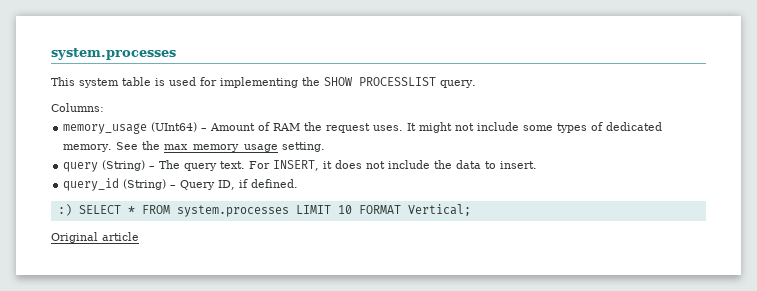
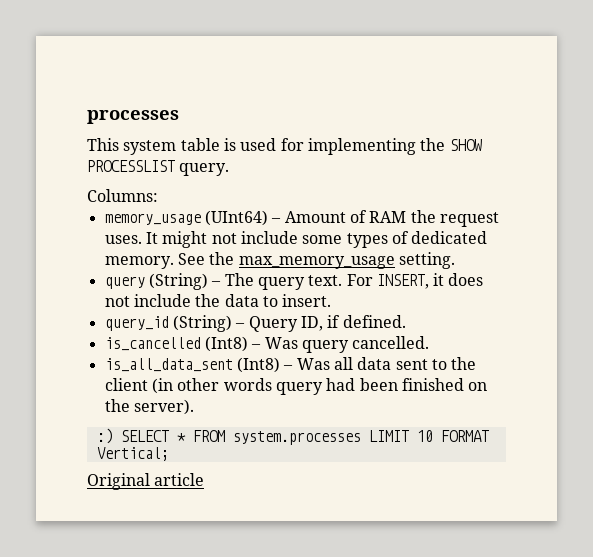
[51,48,176,60] system.processes -> [87,110,179,124] processes
(299, 183) none -> [104,336,430,353] [104,357,477,373] [104,378,488,395] [104,399,194,415] // is_cancelled (Int8) – Was query cancelled. // is_all_data_sent (Int8) – Was all data sent to the client (in other words query had been finished on the server).

